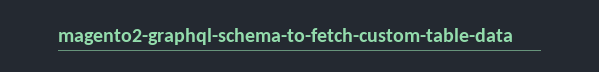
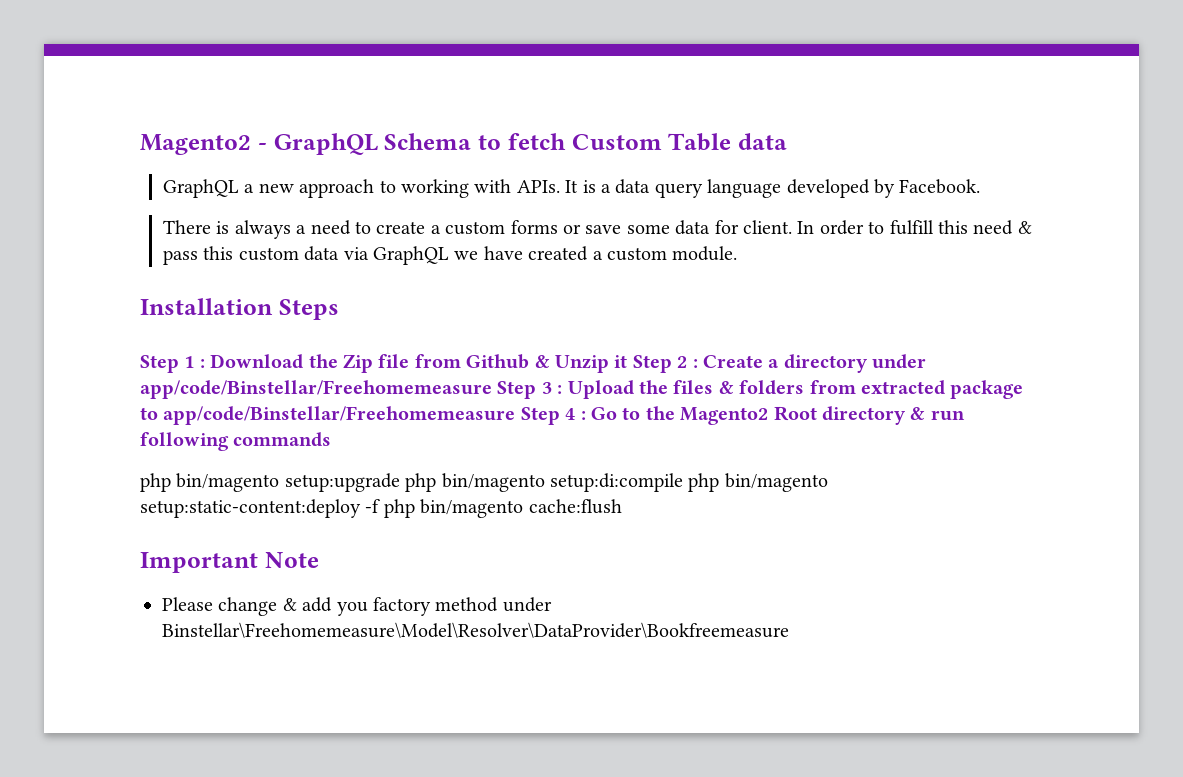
[58,28,513,45] magento2-graphql-schema-to-fetch-custom-table-data -> [140,133,787,155] [162,179,981,198] [162,220,1032,239] [162,246,738,265] [140,298,339,320] [140,354,927,373] [140,380,1024,399] [140,406,965,425] [140,432,332,451] [140,473,828,492] [140,499,622,518] [140,552,319,573] [162,597,552,616] [162,622,789,638] Magento2 - GraphQL Schema to fetch Custom Table data // GraphQL a new approach to working with APIs. It is a data query language developed by Facebook. // There is always a need to create a custom forms or save some data for client. In order to fulfill this need & pass this custom data via GraphQL we have created a custom module. // Installation Steps // Step 1 : Download the Zip file from Github & Unzip it Step 2 : Create a directory under app/code/Binstellar/Freehomemeasure Step 3 : Upload the files & folders from extracted package to app/code/Binstellar/Freehomemeasure Step 4 : Go to the Magento2 Root directory & run following commands // php bin/magento setup:upgrade php bin/magento setup:di:compile php bin/magento setup:static-content:deploy -f php bin/magento cache:flush // Important Note // Please change & add you factory method under Binstellar\Freehomemeasure\Model\Resolver\DataProvider\Bookfreemeasure

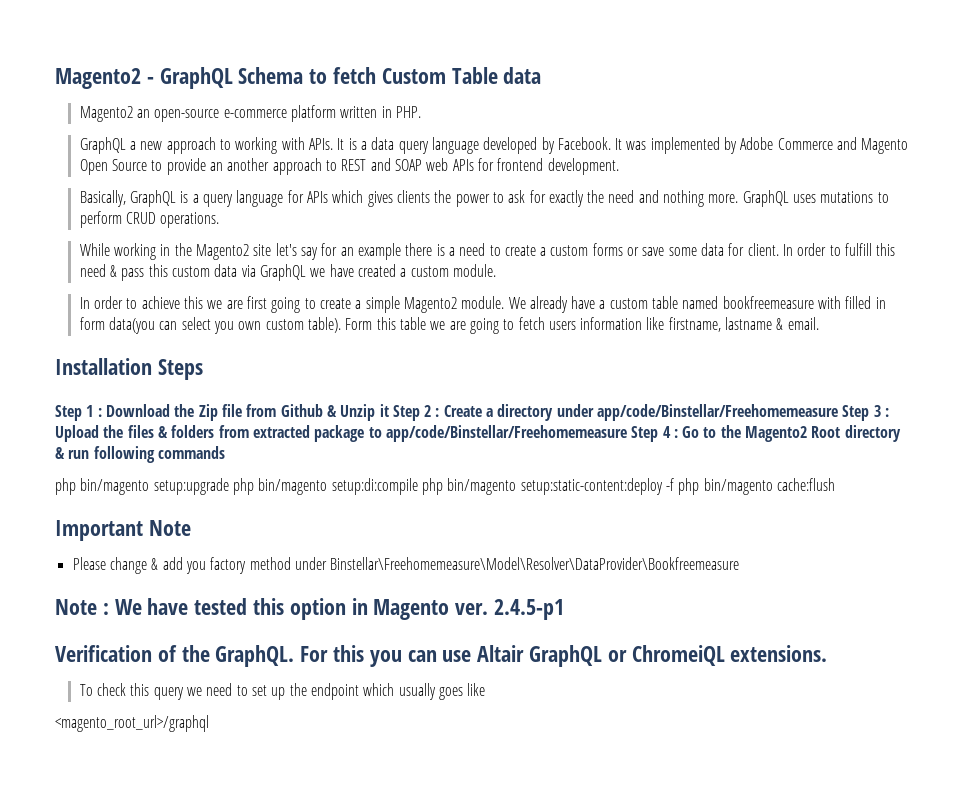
(787, 141) none -> [79,105,421,122] // Magento2 an open-source e-commerce platform written in PHP.
[162,220,291,239] // There is always -> [615,137,909,154] [79,158,619,175] [79,190,889,207] [79,211,220,228] [79,243,445,260] It was implemented by Adobe Commerce and Magento Open Source to provide an another approach to REST and SOAP web APIs for frontend development. // Basically, GraphQL is a query language for APIs which gives clients the power to ask for exactly the need and nothing more. GraphQL uses mutations to perform CRUD operations. // While working in the Magento2 site let's say for an example there is
(738, 253) none -> [79,296,886,313] [79,317,819,334] // In order to achieve this we are first going to create a simple Magento2 module. We already have a custom table named bookfreemeasure with filled in form data(you can select you own custom table). Form this table we are going to fetch users information like firstname, lastname & email.
(789, 630) none -> [55,598,565,620] [55,645,828,667] [79,683,486,700] [55,715,209,732] // Note : We have tested this option in Magento ver. 2.4.5-p1 // Verification of the GraphQL. For this you can use Altair GraphQL or ChromeiQL extensions. // To check this query we need to set up the endpoint which usually goes like // <magento_root_url>/graphql

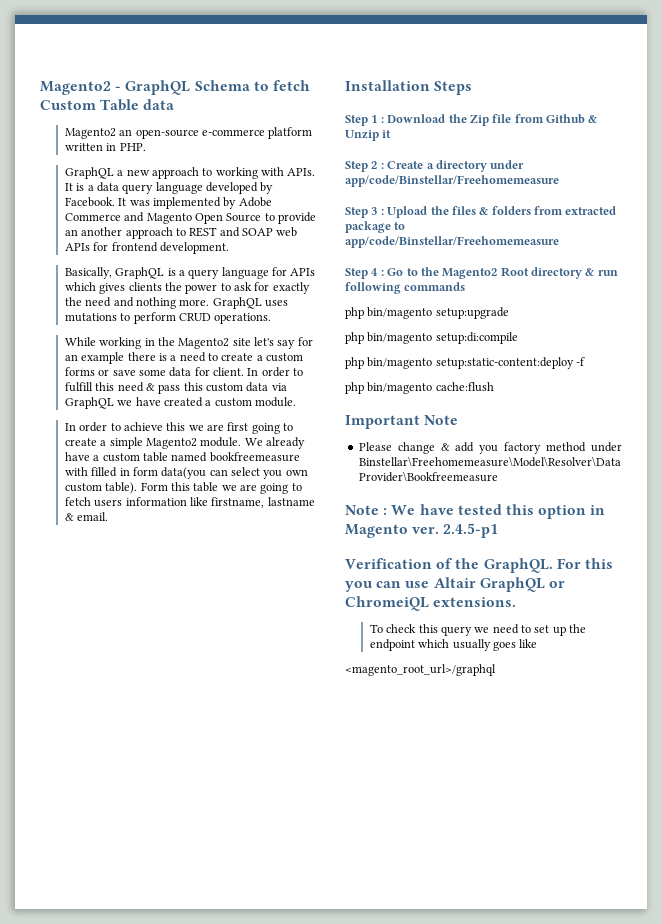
(389, 410) none -> (392, 134) //
(839, 412) none -> (559, 181) //
(627, 433) none -> (559, 242) //
(229, 486) none -> (509, 313) //
(418, 486) none -> (518, 338) //
(674, 484) none -> (586, 361) //

